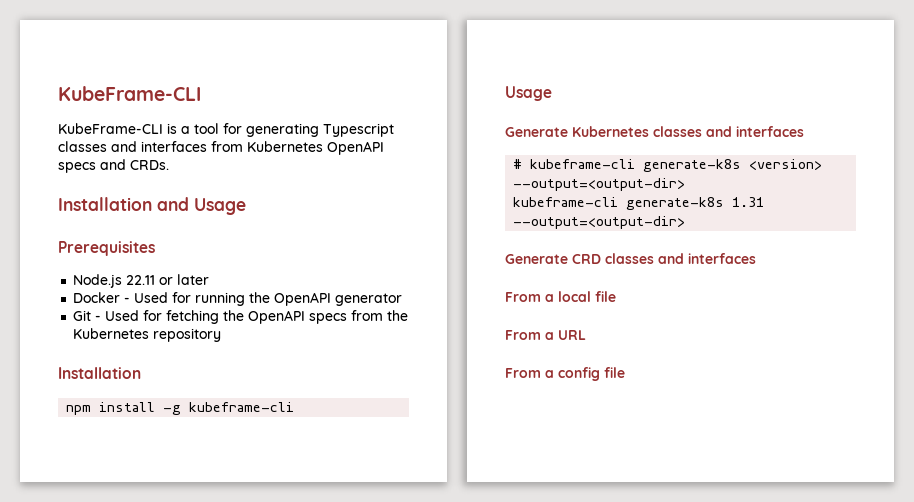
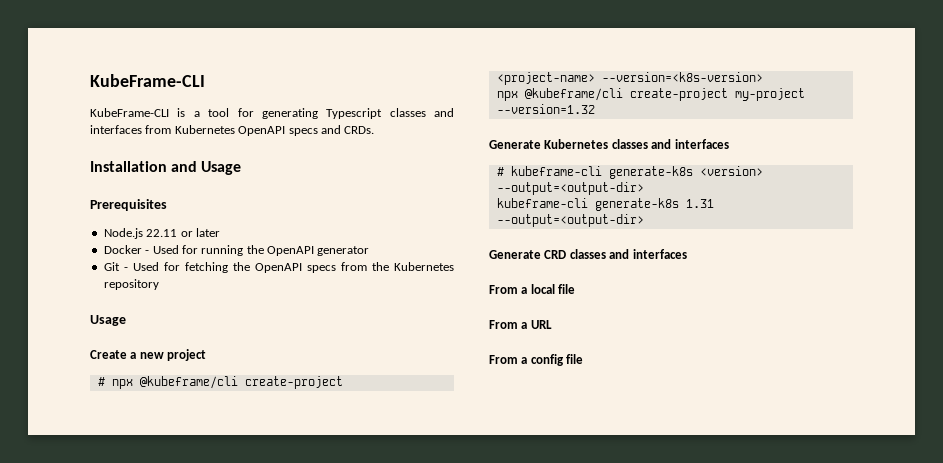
[58,367,141,379] [66,402,295,415] [505,86,552,101] Installation // npm install -g kubeframe-cli // Usage -> [90,315,126,326] [90,349,207,361] [97,376,343,389] [496,72,763,85] [496,88,805,101] [496,104,595,114] Usage // Create a new project // # npx @kubeframe/cli create-project <project-name> --version=<k8s-version> // npx @kubeframe/cli create-project my-project --version=1.32

